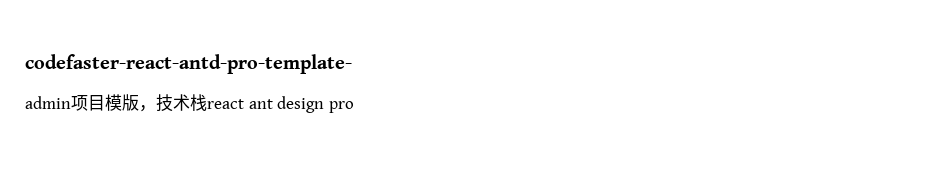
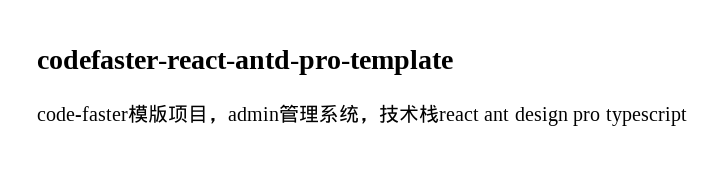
[25,54,352,74] [25,94,139,111] codefaster-react-antd-pro-template- // admin项目模版 -> [37,50,453,75] [37,104,359,124] codefaster-react-antd-pro-template // code-faster模版项目，admin管理系统
(354, 107) none -> [605,107,687,126] typescript

